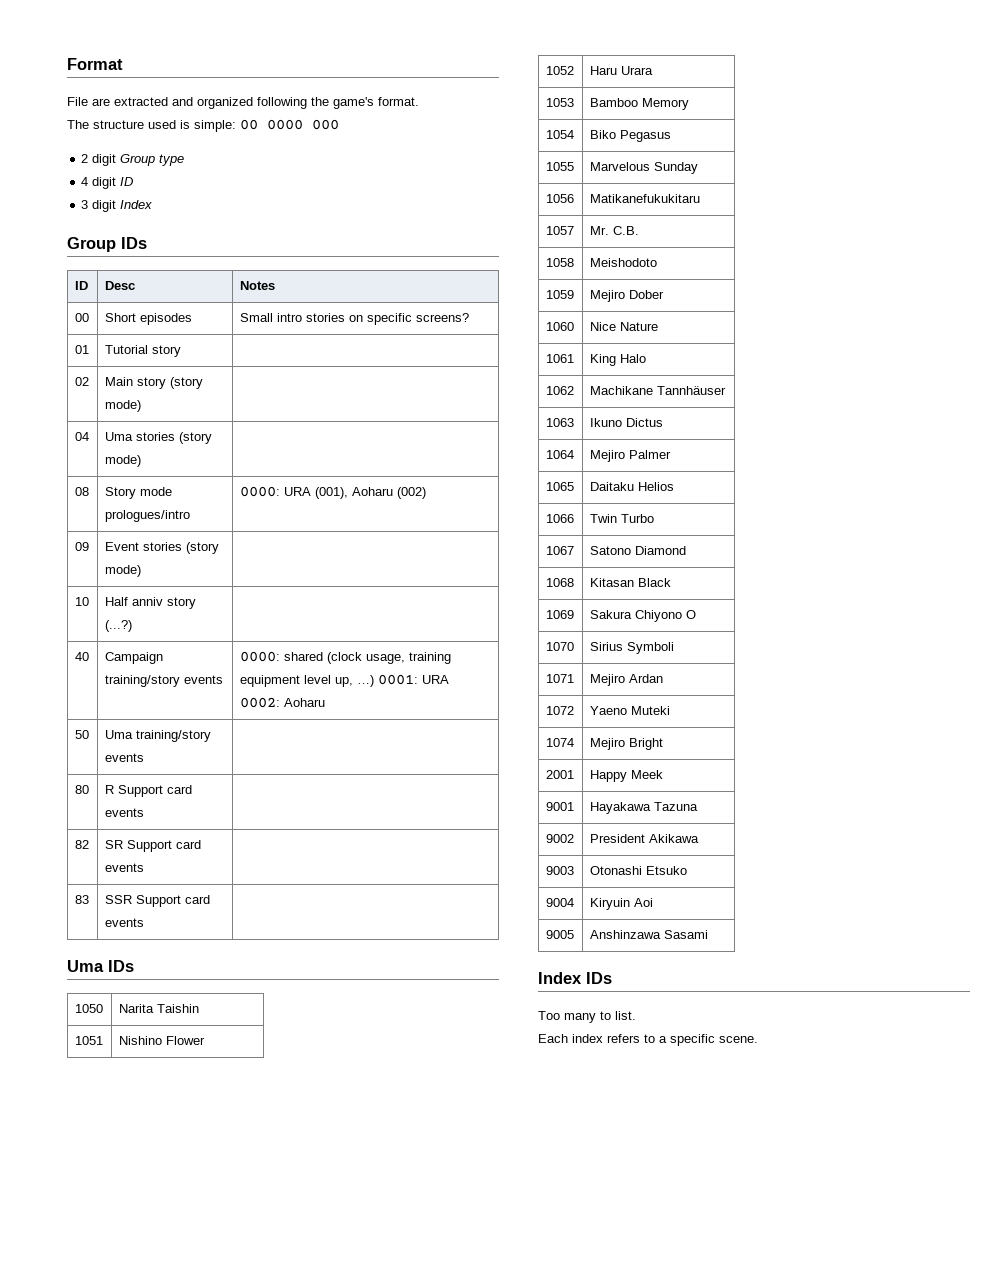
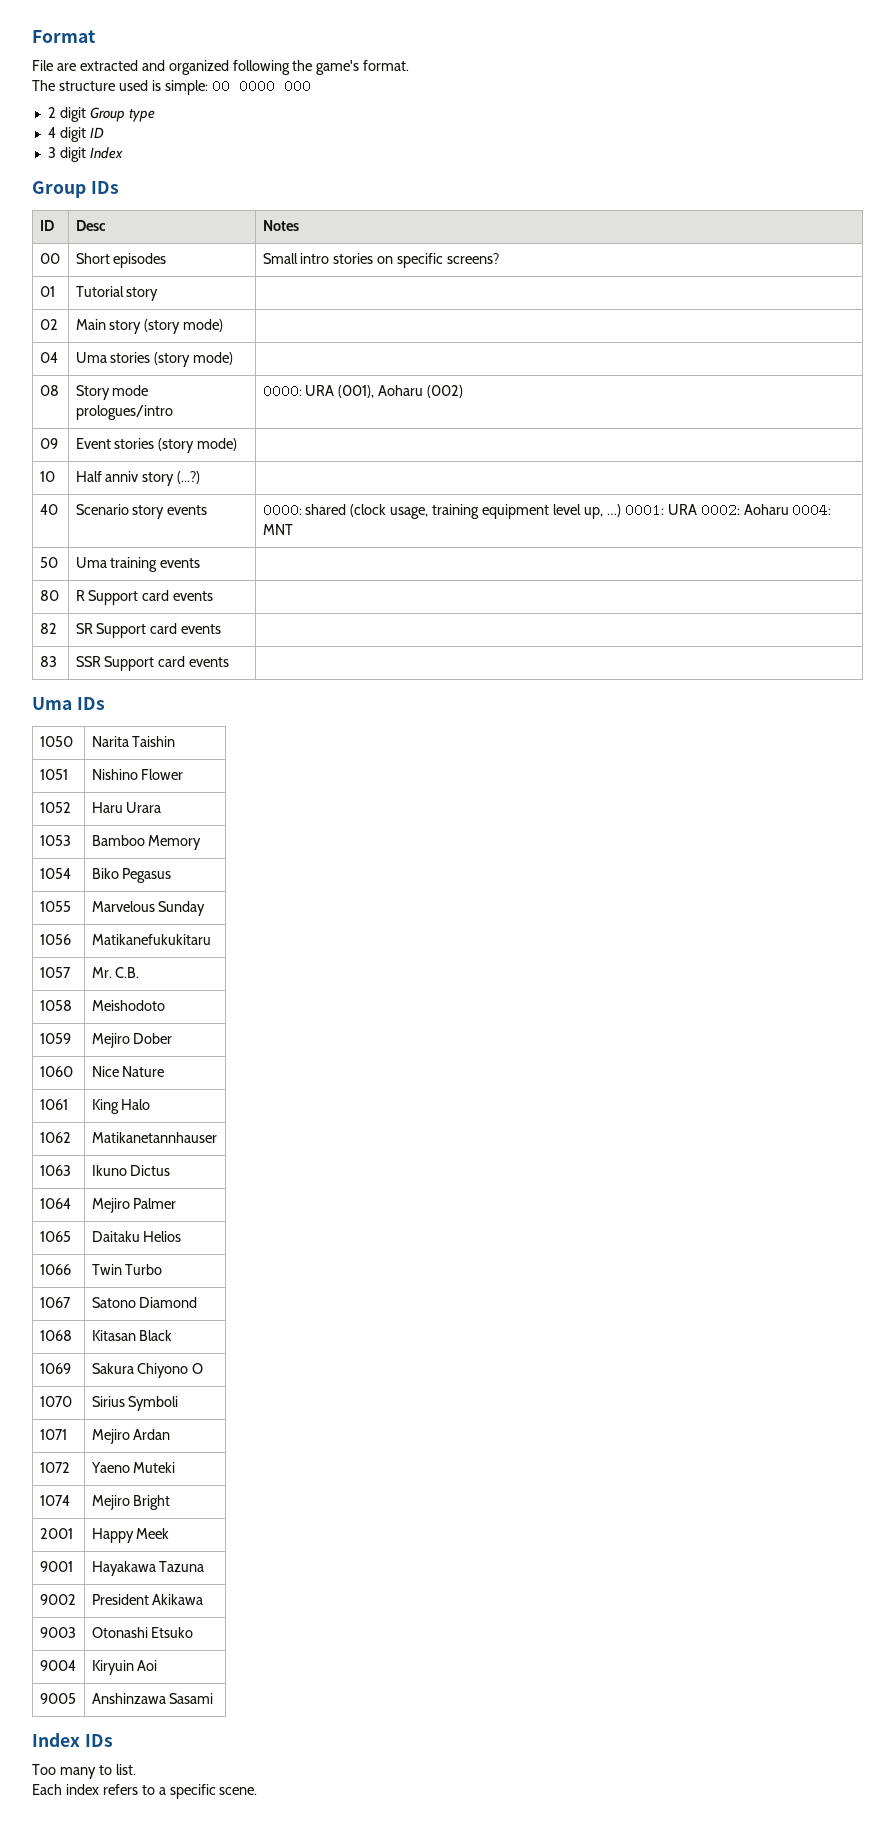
[104,652,163,664] [104,675,180,687] Campaign training/story -> [75,504,165,519] Scenario story
(325, 702) none -> [792,503,832,517] [262,524,293,535] 0004: MNT
[135,730,211,742] training/story -> [110,557,158,572] training
[589,386,726,395] Machikane Tannhäuser -> [91,1132,217,1143] Matikanetannhauser

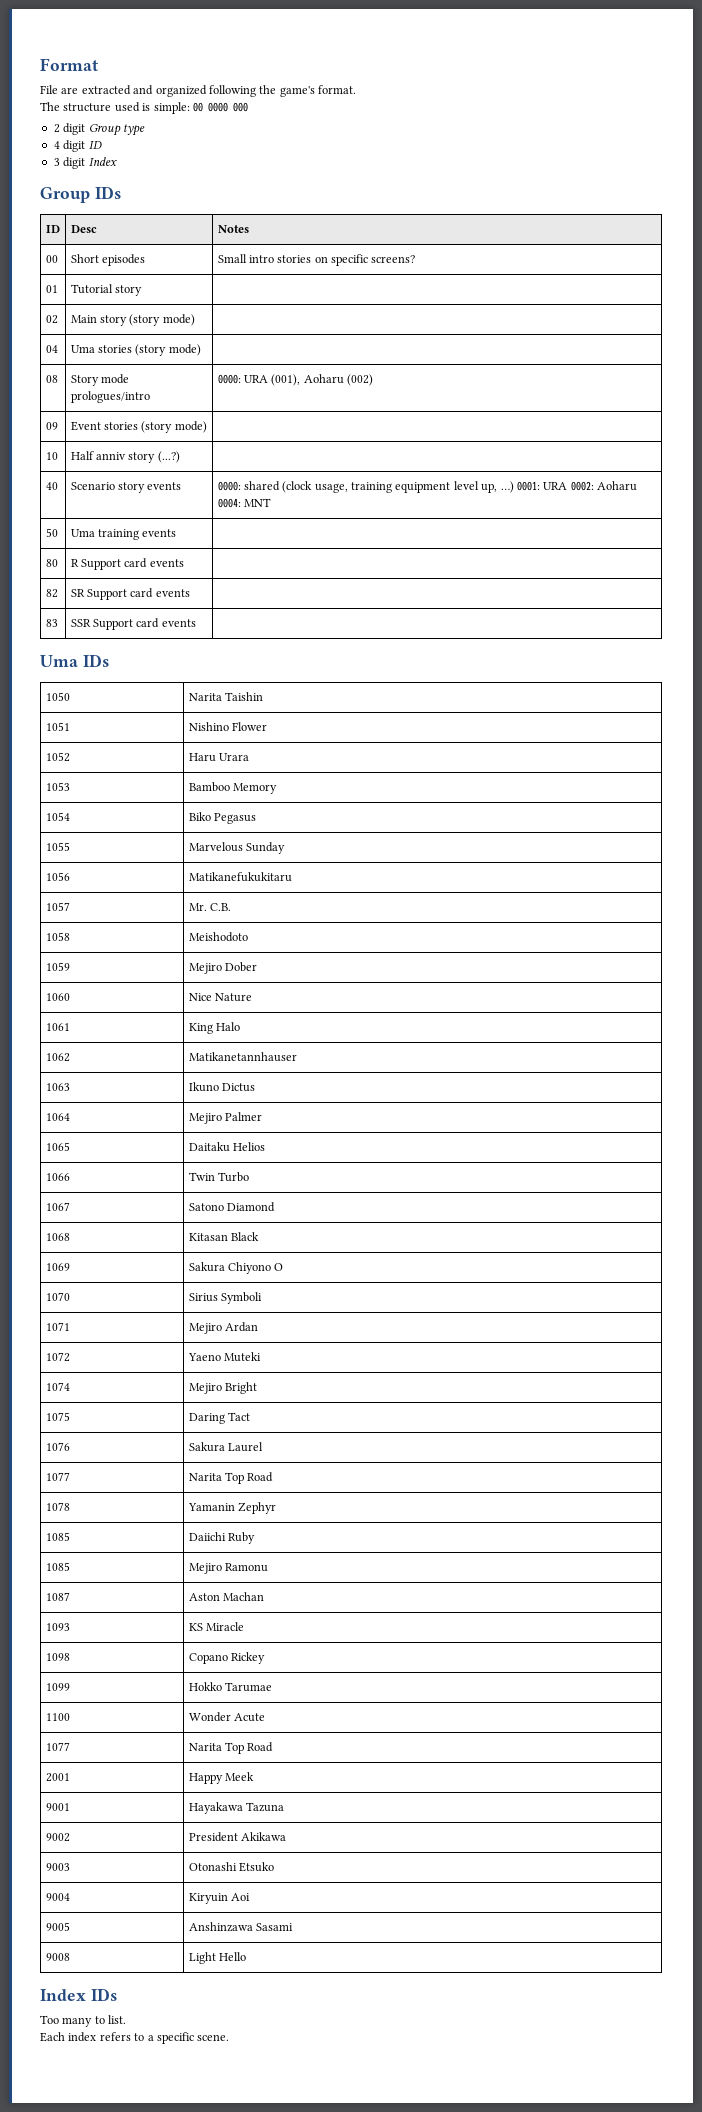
(171, 1502) none -> [45,1412,70,1421] [188,1412,250,1424] [45,1442,70,1451] [188,1442,263,1452] [45,1472,70,1481] [188,1472,274,1484] [45,1502,70,1511] [187,1502,276,1514] [45,1532,70,1541] [188,1532,255,1544] [45,1562,70,1571] [188,1563,268,1574] [45,1592,70,1601] [188,1592,264,1601] [45,1623,70,1631] [188,1622,244,1631] [45,1653,70,1661] [188,1652,265,1664] [45,1683,70,1691] [188,1682,272,1692] [45,1713,70,1721] [188,1712,265,1722] [45,1742,70,1751] [188,1742,274,1754] // 1075 | Daring Tact // 1076 | Sakura Laurel // 1077 | Narita Top Road // 1078 | Yamanin Zephyr // 1085 | Daiichi Ruby // 1085 | Mejiro Ramonu // 1087 | Aston Machan // 1093 | KS Miracle // 1098 | Copano Rickey // 1099 | Hokko Tarumae // 1100 | Wonder Acute // 1077 | Narita Top Road
(214, 1698) none -> [45,1953,70,1961] [188,1952,246,1964] // 9008 | Light Hello

